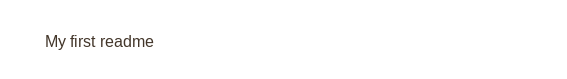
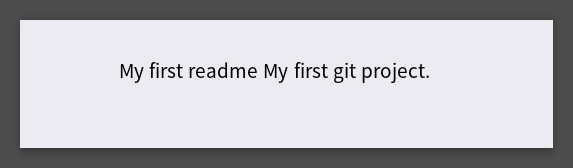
(154, 41) none -> [263,62,430,83] My first git project.

